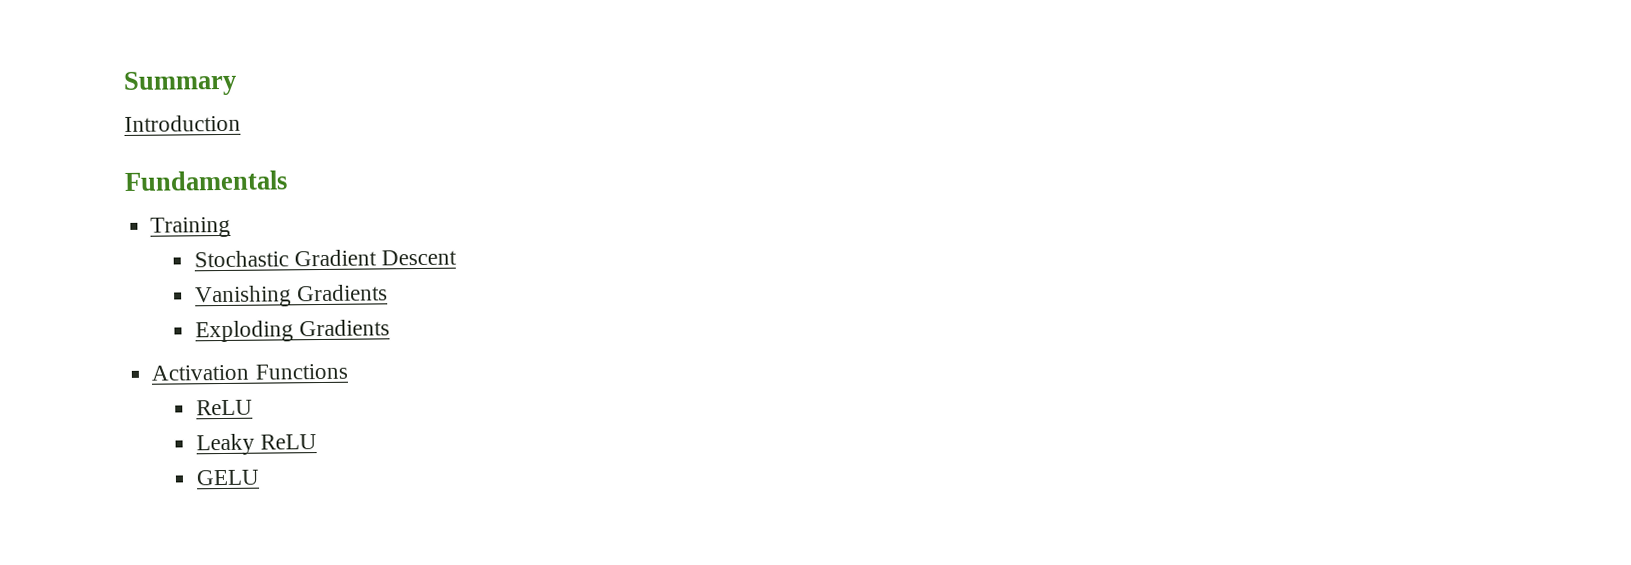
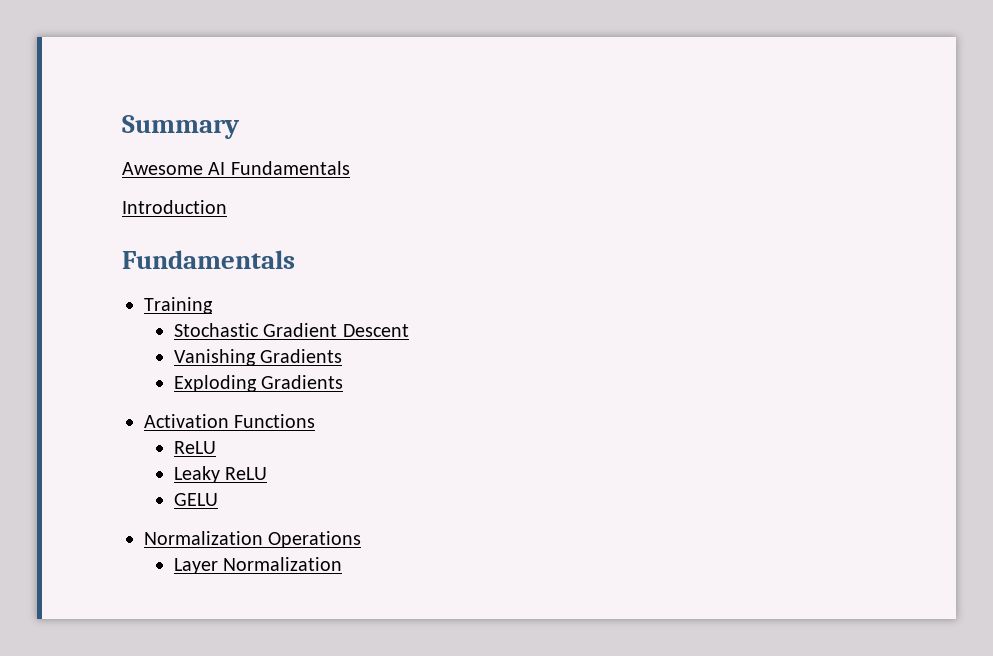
(237, 83) none -> [122,161,350,175] // Awesome AI Fundamentals
(260, 477) none -> [144,531,362,548] [173,557,343,574] // Normalization Operations // Layer Normalization

